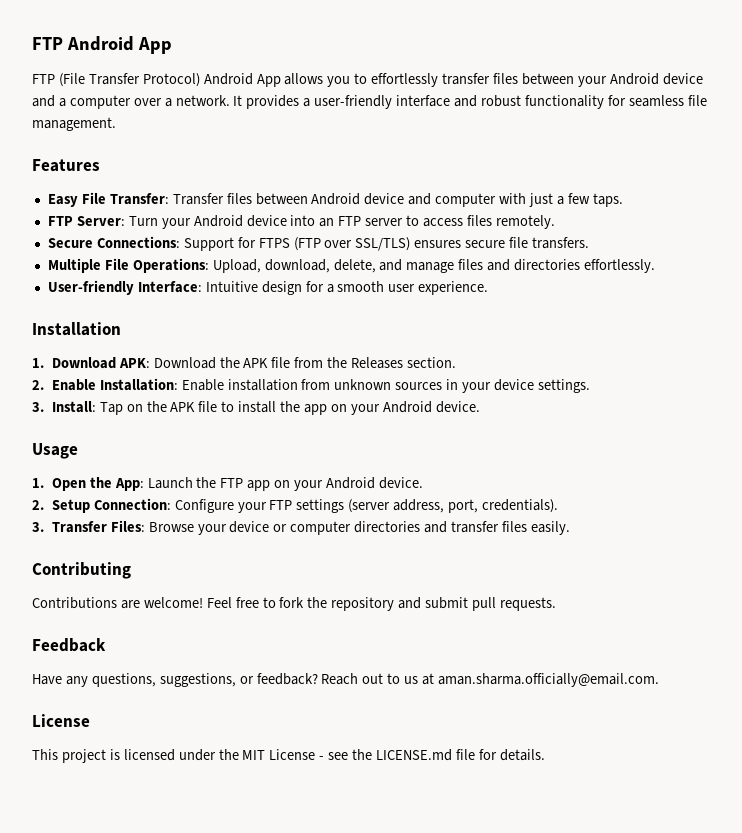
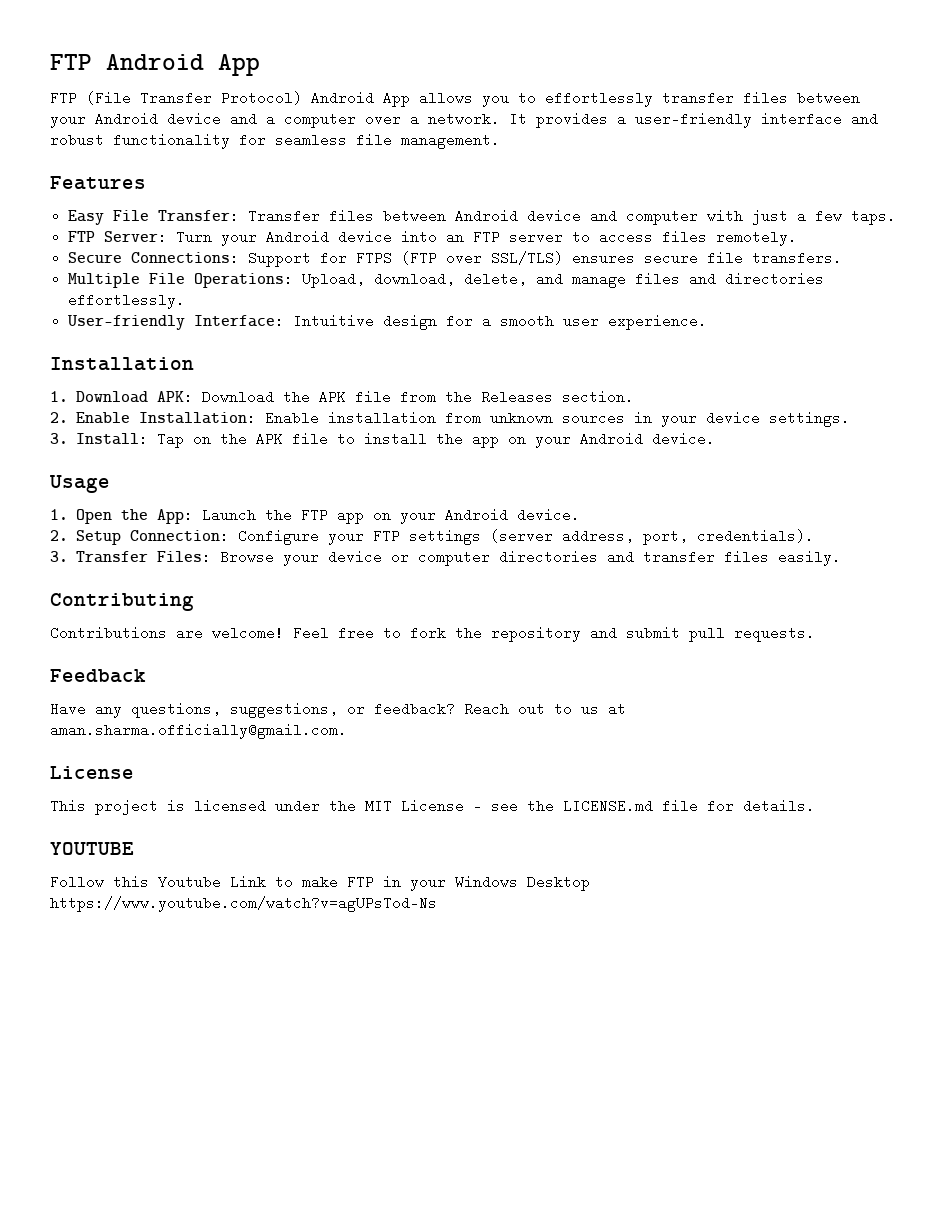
[438,673,660,687] aman.sharma.officially@email.com. -> [50,723,347,739] aman.sharma.officially@gmail.com.
(545, 755) none -> [50,842,134,855] [50,875,590,891] [50,896,437,912] // YOUTUBE // Follow this Youtube Link to make FTP in your Windows Desktop https://www.youtube.com/watch?v=agUPsTod-Ns

